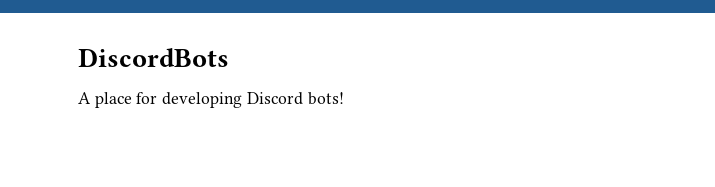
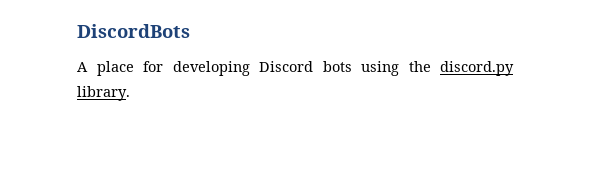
[307,92,344,105] bots! -> [322,61,514,76] [77,86,130,101] bots using the discord.py library.

